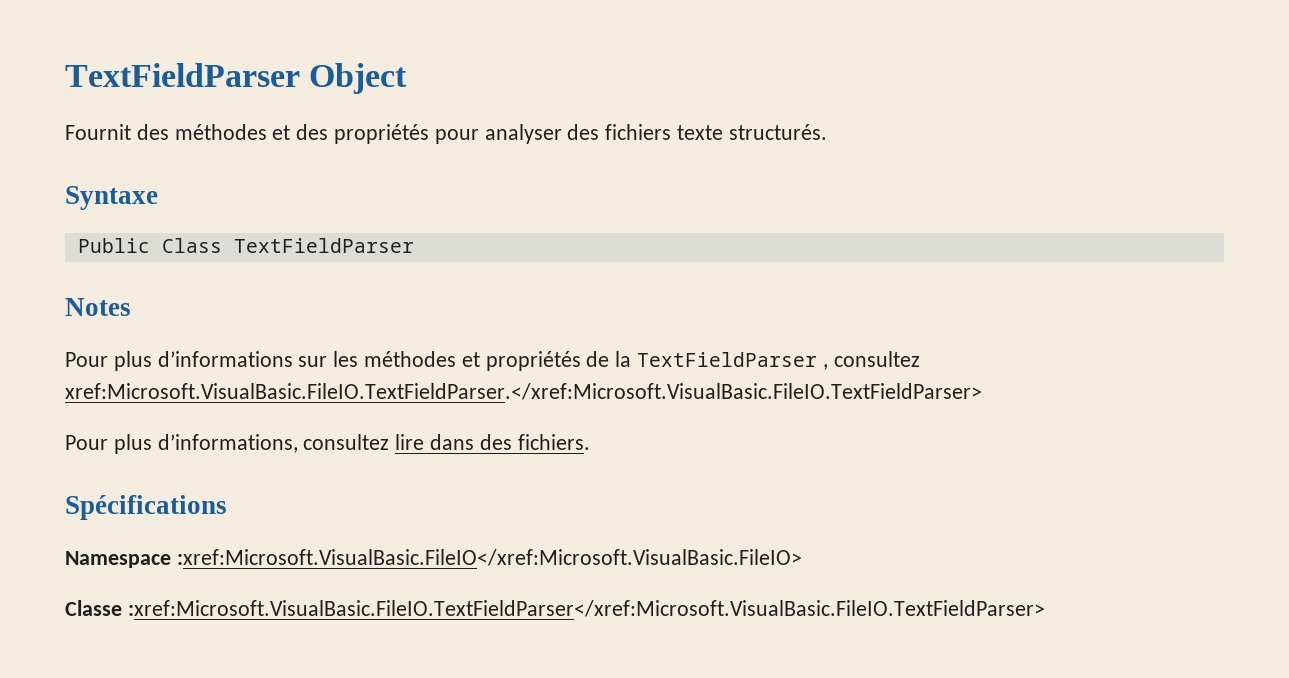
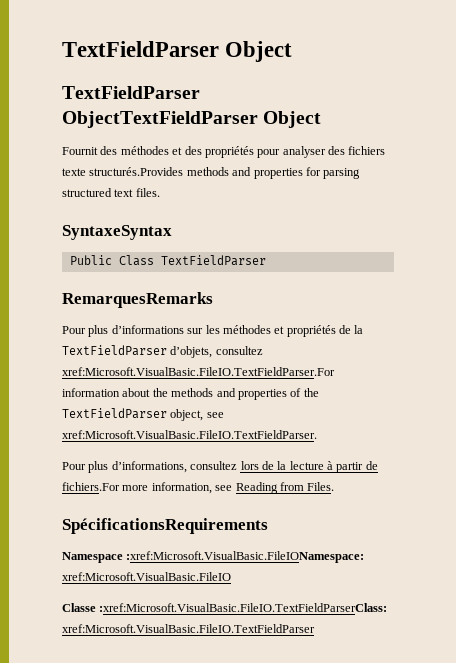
(408, 78) none -> [62,86,200,99] [62,111,322,128] // TextFieldParser ObjectTextFieldParser Object
[728,124,827,140] [65,186,158,210] structurés. // Syntaxe -> [89,167,361,179] [62,188,160,197] [62,225,172,240] structurés.Provides methods and properties for parsing structured text files. // SyntaxeSyntax
[65,298,131,316] Notes -> [62,292,213,308] RemarquesRemarks
[822,351,920,370] [65,383,982,400] [65,434,590,454] [65,495,227,520] , consultez xref:Microsoft.VisualBasic.FileIO.TextFieldParser.</xref:Microsoft.VisualBasic.FileIO.TextFieldParser> // Pour plus d’informations, consultez lire dans des fichiers. // Spécifications -> [170,346,263,358] [62,367,335,376] [62,388,319,400] [62,408,224,421] [62,430,317,439] [62,461,378,473] [62,482,335,494] [62,518,268,534] d’objets, consultez xref:Microsoft.VisualBasic.FileIO.TextFieldParser.For information about the methods and properties of the TextFieldParser object, see xref:Microsoft.VisualBasic.FileIO.TextFieldParser. // Pour plus d’informations, consultez lors de la lecture à partir de fichiers.For more information, see Reading from Files. // SpécificationsRequirements
[176,549,802,566] :xref:Microsoft.VisualBasic.FileIO</xref:Microsoft.VisualBasic.FileIO> -> [126,551,365,563] [62,572,231,581] :xref:Microsoft.VisualBasic.FileIONamespace: xref:Microsoft.VisualBasic.FileIO
[127,600,1045,617] :xref:Microsoft.VisualBasic.FileIO.TextFieldParser</xref:Microsoft.VisualBasic.FileIO.TextFieldParser> -> [99,603,388,612] [62,624,315,633] :xref:Microsoft.VisualBasic.FileIO.TextFieldParserClass: xref:Microsoft.VisualBasic.FileIO.TextFieldParser

